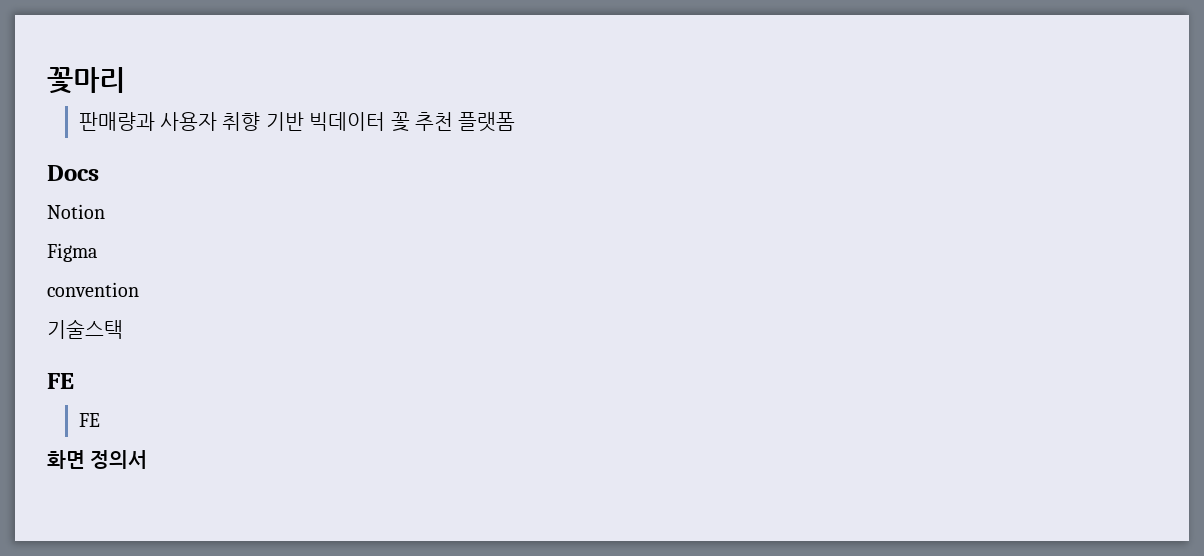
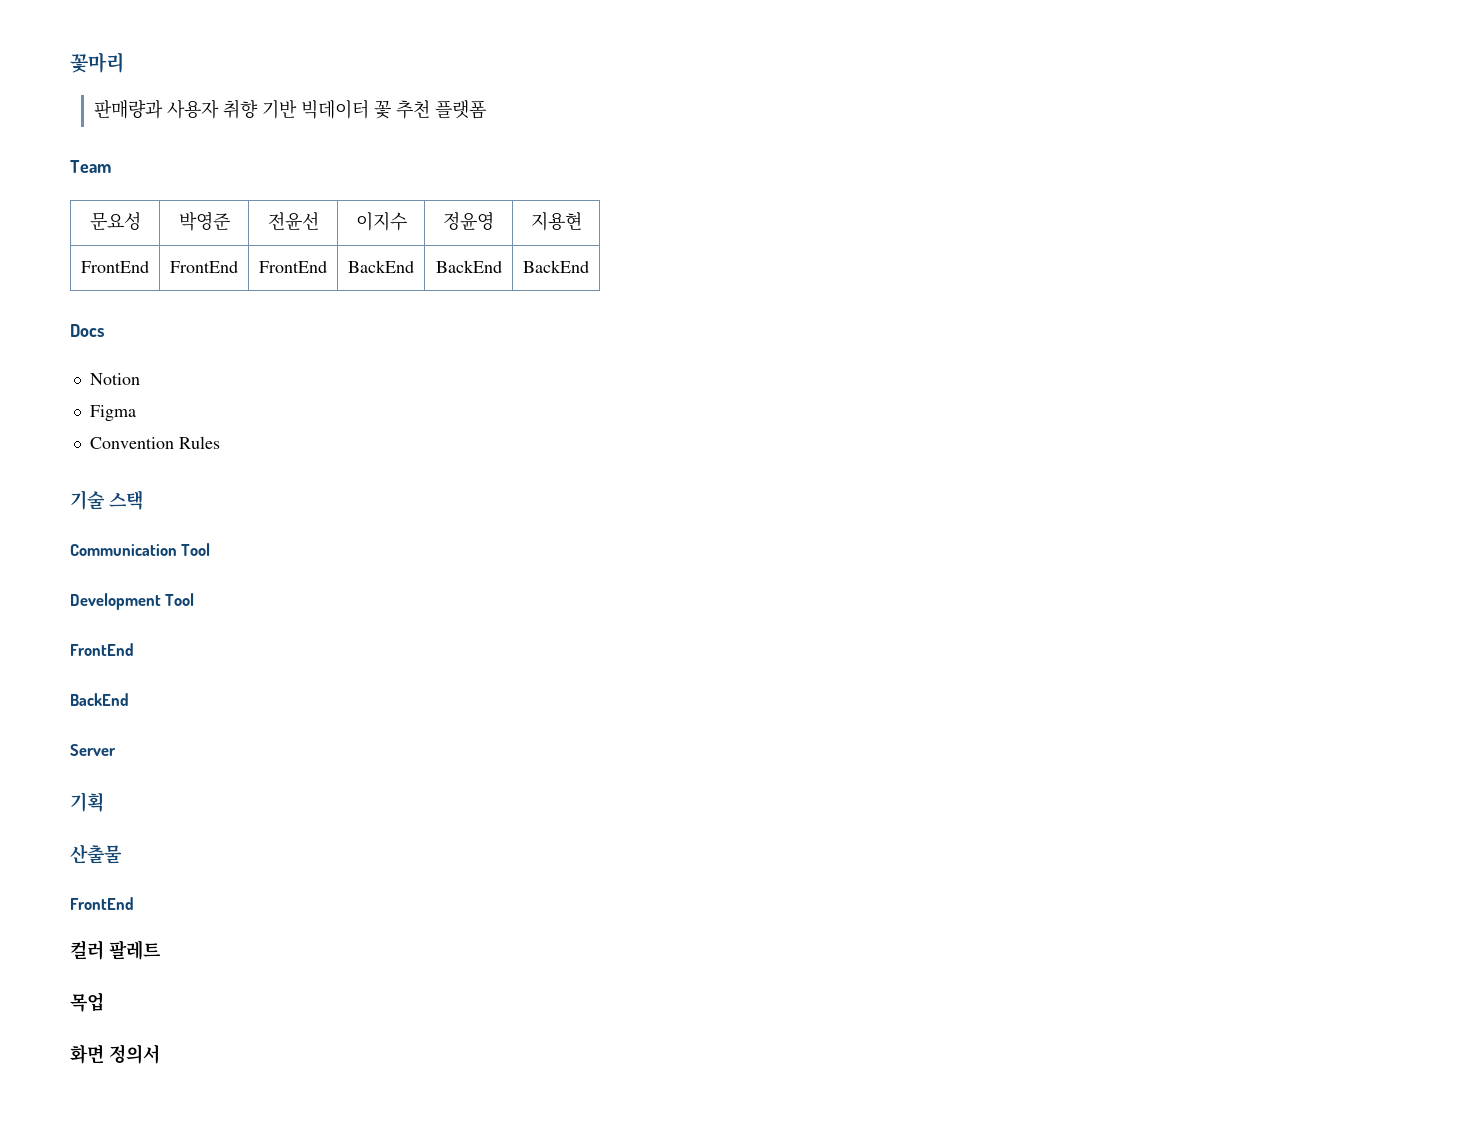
[47,165,99,181] [47,204,105,219] [47,243,97,262] [47,282,139,297] [47,319,123,339] [47,373,74,389] [78,413,100,427] Docs // Notion // Figma // convention // 기술스택 // FE // FE -> [70,160,111,173] [89,212,141,230] [178,212,230,231] [267,212,319,230] [355,211,407,231] [442,212,494,230] [530,211,582,231] [81,261,149,273] [170,261,238,273] [259,261,327,273] [347,260,414,273] [435,260,502,273] [523,260,589,273] [70,324,104,337] [89,373,140,385] [89,405,136,421] [89,436,220,449] [70,490,143,510] [70,543,211,556] [70,593,195,610] [70,643,134,656] [70,693,129,706] [70,744,116,756] [70,792,104,812] [70,844,122,864] [70,897,134,910] [70,940,161,960] [70,992,104,1012] Team // 문요성 | 박영준 | 전윤선 | 이지수 | 정윤영 | 지용현 // FrontEnd | FrontEnd | FrontEnd | BackEnd | BackEnd | BackEnd // Docs // Notion // Figma // Convention Rules // 기술 스택 // Communication Tool // Development Tool // FrontEnd // BackEnd // Server // 기획 // 산출물 // FrontEnd // 컬러 팔레트 // 목업

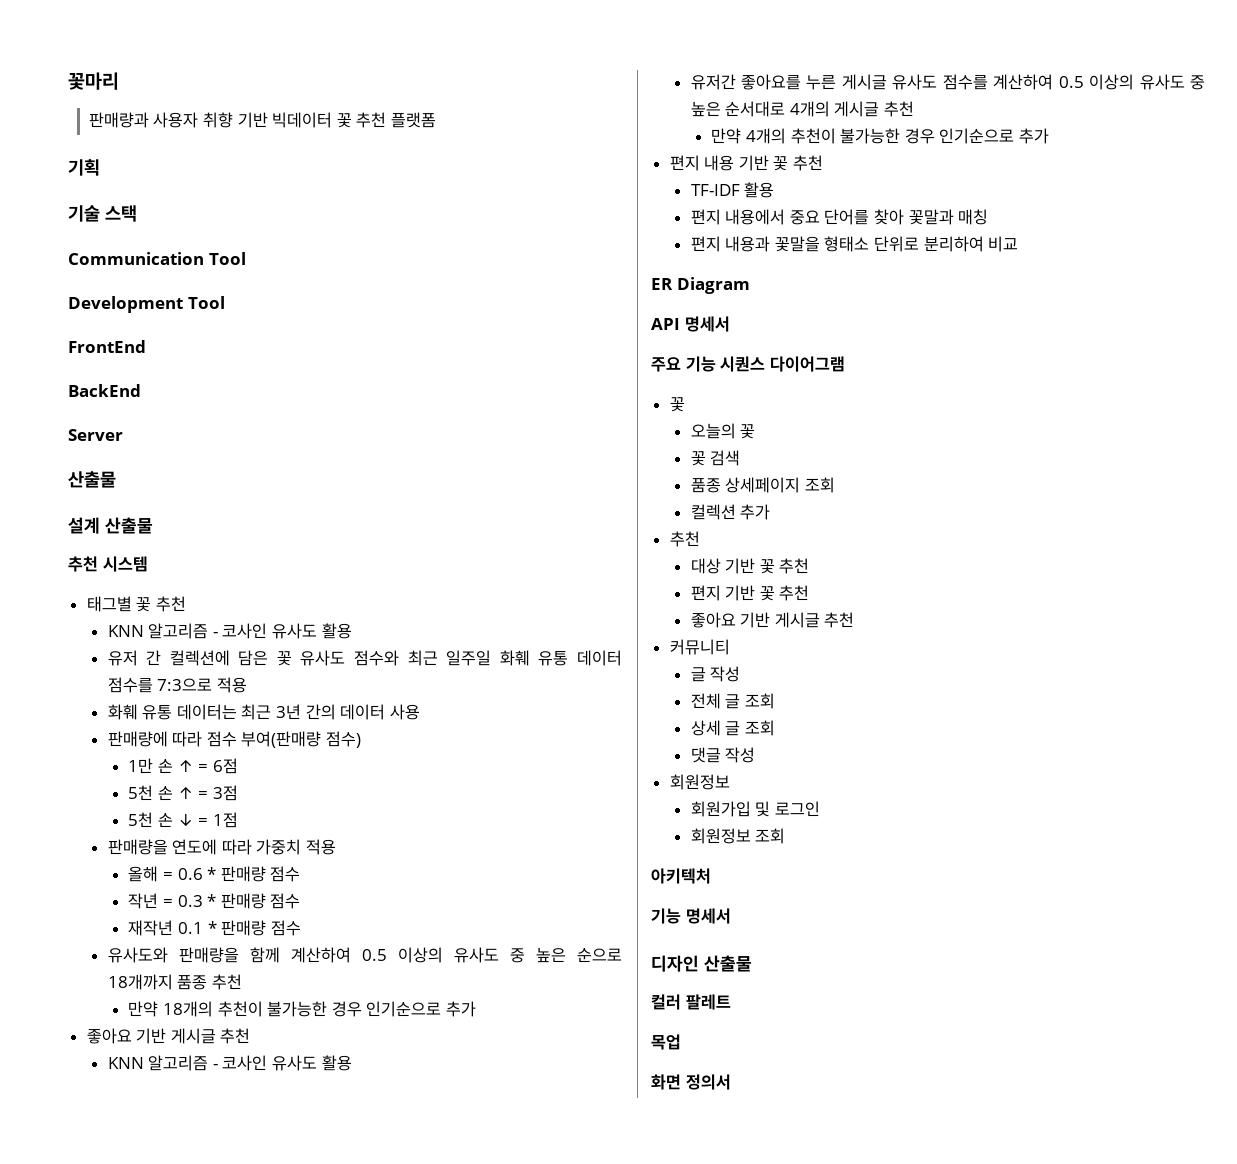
[70,160,111,173] [89,212,141,230] [178,212,230,231] [267,212,319,230] [355,211,407,231] [442,212,494,230] [530,211,582,231] [81,261,149,273] [170,261,238,273] [259,261,327,273] [347,260,414,273] [435,260,502,273] [523,260,589,273] [70,324,104,337] [89,373,140,385] [89,405,136,421] [89,436,220,449] Team // 문요성 | 박영준 | 전윤선 | 이지수 | 정윤영 | 지용현 // FrontEnd | FrontEnd | FrontEnd | BackEnd | BackEnd | BackEnd // Docs // Notion // Figma // Convention Rules -> [68,159,100,176] 기획
[70,792,104,812] [70,844,122,864] [70,897,134,910] // 기획 // 산출물 // FrontEnd -> [68,471,116,488] [68,517,153,534] [68,556,148,572] [86,596,186,612] [107,623,352,639] [107,650,623,666] [107,677,247,693] [107,704,420,720] [107,731,361,748] [128,758,238,774] [128,785,238,801] [128,812,238,828] [107,839,336,855] [128,866,301,882] [128,893,301,909] [128,920,301,936] [107,947,623,963] [107,974,242,990] [128,1001,476,1017] [86,1028,251,1044] [107,1055,352,1071] [690,74,1205,90] [690,101,914,117] [711,128,1049,144] [669,155,824,171] [690,182,775,198] [690,209,989,225] [690,236,1019,252] [651,277,750,294] [651,316,730,332] [651,356,845,372] [669,397,685,412] [690,423,756,439] [690,450,741,466] [690,477,835,493] [690,504,771,520] [669,531,700,547] [690,558,810,574] [690,585,810,601] [690,612,855,628] [669,639,730,655] [690,666,741,682] [690,693,775,709] [690,720,775,736] [690,747,756,763] [669,774,730,790] [690,801,820,817] [690,828,786,844] [651,868,711,884] [651,908,731,924] [651,955,752,972] // 산출물 // 설계 산출물 // 추천 시스템 // 태그별 꽃 추천 // KNN 알고리즘 - 코사인 유사도 활용 // 유저 간 컬렉션에 담은 꽃 유사도 점수와 최근 일주일 화훼 유통 데이터 점수를 7:3으로 적용 // 화훼 유통 데이터는 최근 3년 간의 데이터 사용 // 판매량에 따라 점수 부여(판매량 점수) // 1만 손 ↑ = 6점 // 5천 손 ↑ = 3점 // 5천 손 ↓ = 1점 // 판매량을 연도에 따라 가중치 적용 // 올해 = 0.6 * 판매량 점수 // 작년 = 0.3 * 판매량 점수 // 재작년 0.1 * 판매량 점수 // 유사도와 판매량을 함께 계산하여 0.5 이상의 유사도 중 높은 순으로 18개까지 품종 추천 // 만약 18개의 추천이 불가능한 경우 인기순으로 추가 // 좋아요 기반 게시글 추천 // KNN 알고리즘 - 코사인 유사도 활용 // 유저간 좋아요를 누른 게시글 유사도 점수를 계산하여 0.5 이상의 유사도 중 높은 순서대로 4개의 게시글 추천 // 만약 4개의 추천이 불가능한 경우 인기순으로 추가 // 편지 내용 기반 꽃 추천 // TF-IDF 활용 // 편지 내용에서 중요 단어를 찾아 꽃말과 매칭 // 편지 내용과 꽃말을 형태소 단위로 분리하여 비교 // ER Diagram // API 명세서 // 주요 기능 시퀀스 다이어그램 // 꽃 // 오늘의 꽃 // 꽃 검색 // 품종 상세페이지 조회 // 컬렉션 추가 // 추천 // 대상 기반 꽃 추천 // 편지 기반 꽃 추천 // 좋아요 기반 게시글 추천 // 커뮤니티 // 글 작성 // 전체 글 조회 // 상세 글 조회 // 댓글 작성 // 회원정보 // 회원가입 및 로그인 // 회원정보 조회 // 아키텍처 // 기능 명세서 // 디자인 산출물

